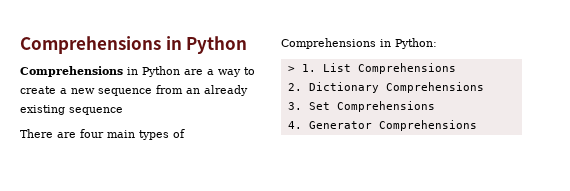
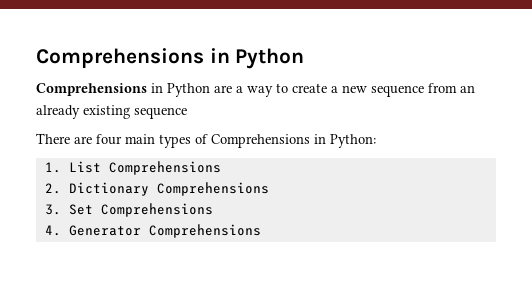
[287,66,295,72] > -> (376, 141) none

